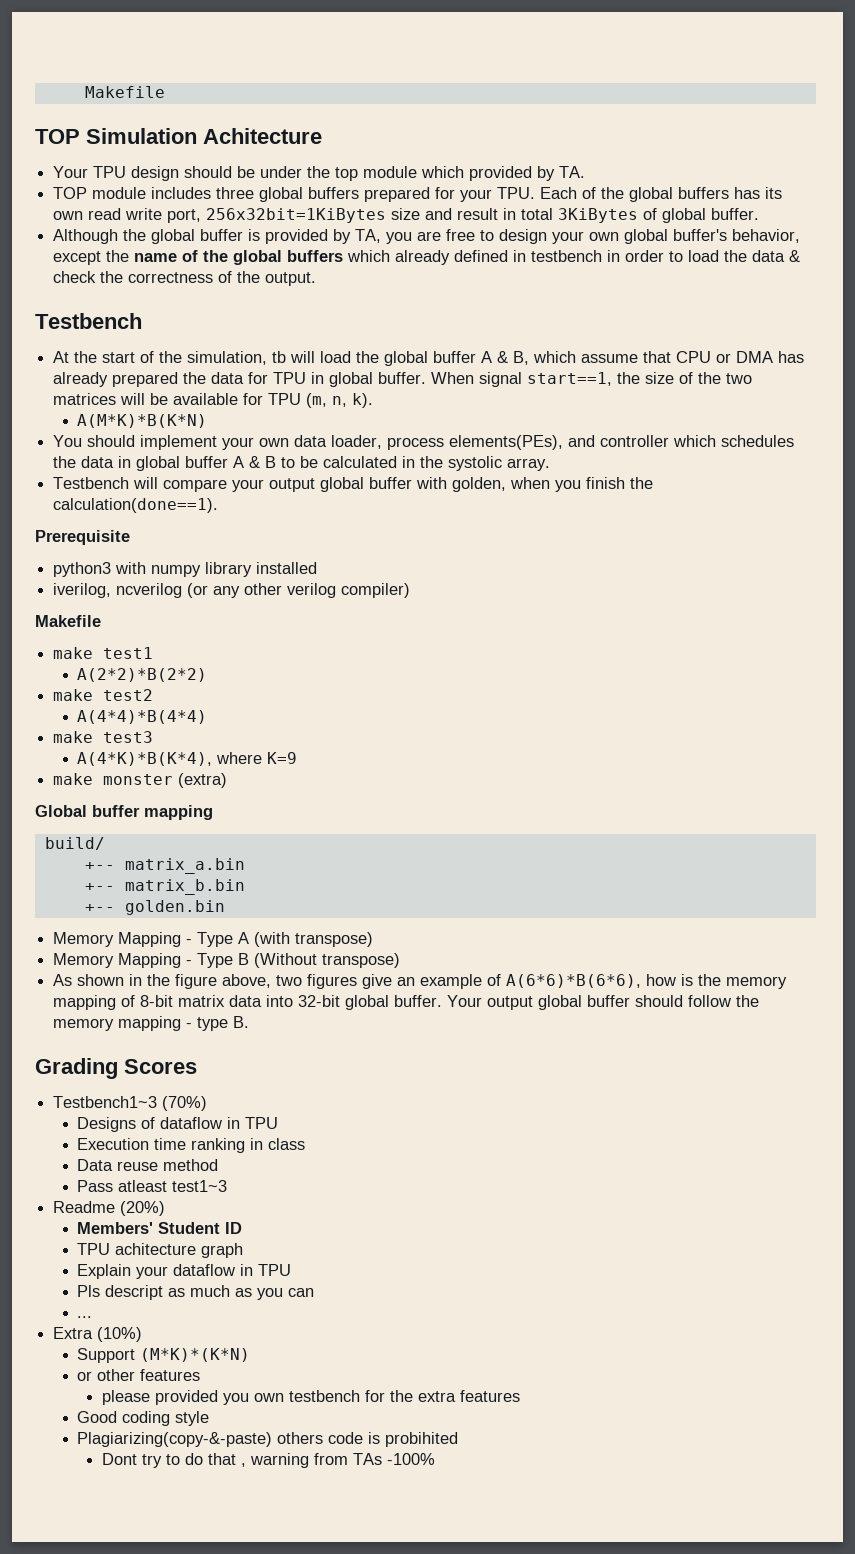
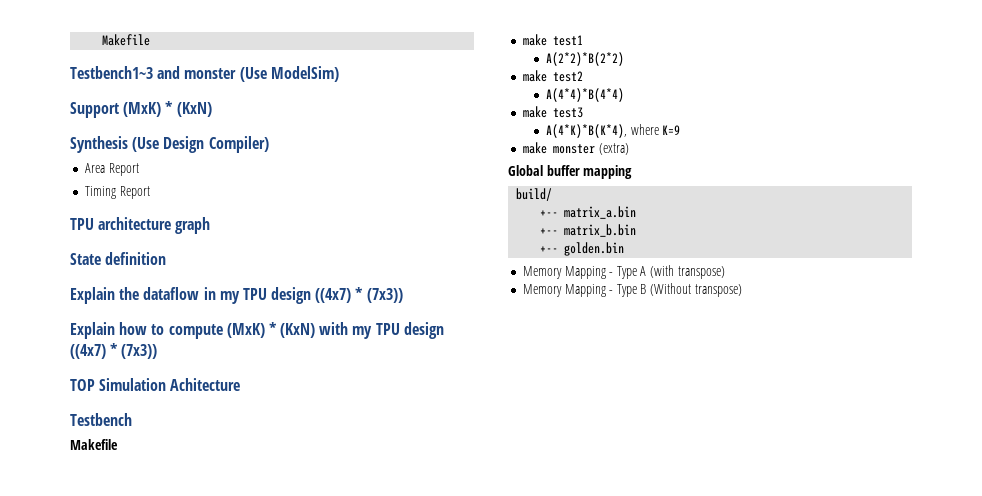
[84,86,165,98] [35,128,322,144] [53,166,586,181] [53,187,783,202] [53,208,760,223] [53,229,801,244] [53,250,801,265] [53,271,317,286] [35,313,142,329] [53,351,805,366] [53,372,753,387] [53,393,374,408] [77,414,208,428] [53,435,795,450] [53,456,551,471] [53,477,654,492] [53,498,219,513] [35,530,130,545] [53,562,318,577] [53,583,411,598] Makefile // TOP Simulation Achitecture // Your TPU design should be under the top module which provided by TA. // TOP module includes three global buffers prepared for your TPU. Each of the global buffers has its own read write port, 256x32bit=1KiBytes size and result in total 3KiBytes of global buffer. // Although the global buffer is provided by TA, you are free to design your own global buffer's behavior, except the name of the global buffers which already defined in testbench in order to load the data & check the correctness of the output. // Testbench // At the start of the simulation, tb will load the global buffer A & B, which assume that CPU or DMA has already prepared the data for TPU in global buffer. When signal start==1, the size of the two matrices will be available for TPU (m, n, k). // A(M*K)*B(K*N) // You should implement your own data loader, process elements(PEs), and controller which schedules the data in global buffer A & B to be calculated in the systolic array. // Testbench will compare your output global buffer with golden, when you finish the calculation(done==1). // Prerequisite // python3 with numpy library installed // iverilog, ncverilog (or any other verilog compiler) -> [102,34,151,46] [70,66,339,82] [70,101,212,118] [70,136,269,153] [84,163,139,176] [84,186,150,199] [70,217,211,234] [70,252,167,265] [70,287,403,304] [70,322,444,339] [70,343,158,359] [70,378,241,391] [70,413,132,426] Makefile // Testbench1~3 and monster (Use ModelSim) // Support (MxK) * (KxN) // Synthesis (Use Design Compiler) // Area Report // Timing Report // TPU architecture graph // State definition // Explain the dataflow in my TPU design ((4x7) * (7x3)) // Explain how to compute (MxK) * (KxN) with my TPU design ((4x7) * (7x3)) // TOP Simulation Achitecture // Testbench
[53,974,788,989] [53,995,760,1010] [53,1016,250,1031] [35,1058,197,1079] [53,1096,208,1111] [77,1117,279,1132] [77,1138,306,1153] [77,1159,219,1171] [77,1180,228,1192] [53,1201,166,1216] [77,1222,243,1234] [77,1243,244,1258] [77,1264,292,1279] [77,1285,315,1300] [77,1316,93,1318] [53,1327,143,1342] [77,1348,251,1363] [77,1369,201,1381] [101,1390,520,1405] [77,1411,210,1426] [77,1432,459,1447] [101,1453,435,1468] // As shown in the figure above, two figures give an example of A(6*6)*B(6*6), how is the memory mapping of 8-bit matrix data into 32-bit global buffer. Your output global buffer should follow the memory mapping - type B. // Grading Scores // Testbench1~3 (70%) // Designs of dataflow in TPU // Execution time ranking in class // Data reuse method // Pass atleast test1~3 // Readme (20%) // Members' Student ID // TPU achitecture graph // Explain your dataflow in TPU // Pls descript as much as you can // ... // Extra (10%) // Support (M*K)*(K*N) // or other features // please provided you own testbench for the extra features // Good coding style // Plagiarizing(copy-&-paste) others code is probihited // Dont try to do that , warning from TAs -100% -> (742, 290) none

